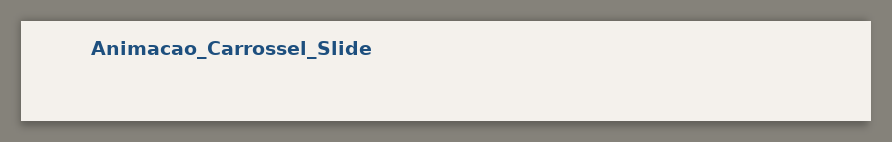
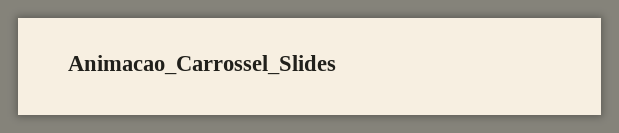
[91,41,372,59] Animacao_Carrossel_Slide -> [68,55,336,75] Animacao_Carrossel_Slides

